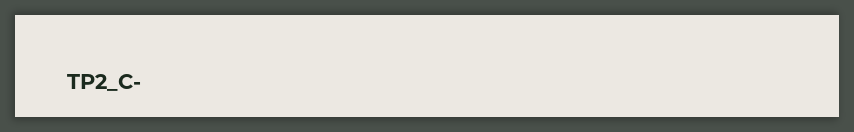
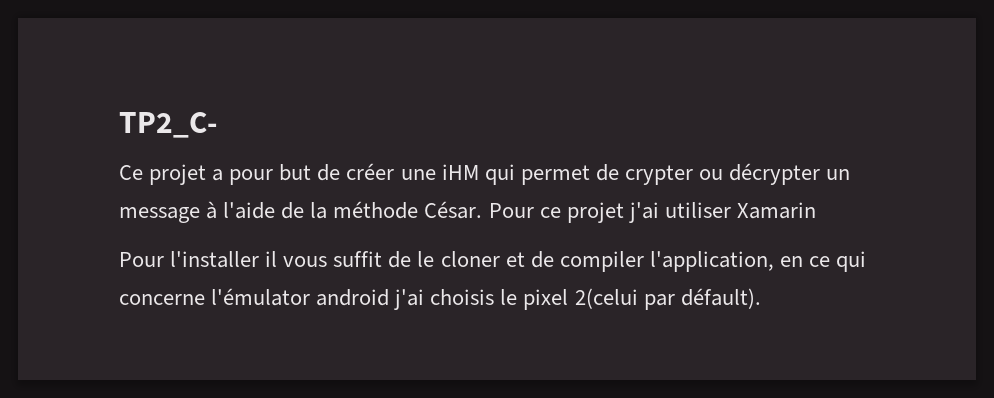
(141, 82) none -> [119,163,851,185] [119,201,816,223] [119,251,867,272] [119,288,761,310] // Ce projet a pour but de créer une iHM qui permet de crypter ou décrypter un message à l'aide de la méthode César. Pour ce projet j'ai utiliser Xamarin // Pour l'installer il vous suffit de le cloner et de compiler l'application, en ce qui concerne l'émulator android j'ai choisis le pixel 2(celui par défault).

